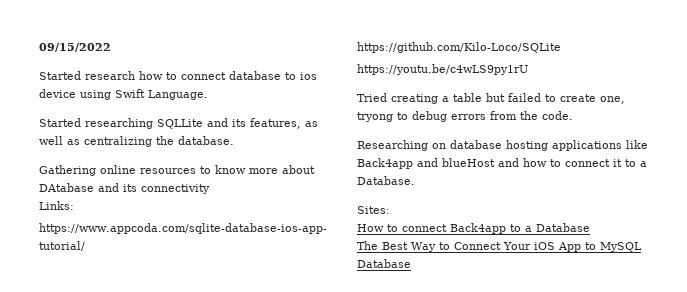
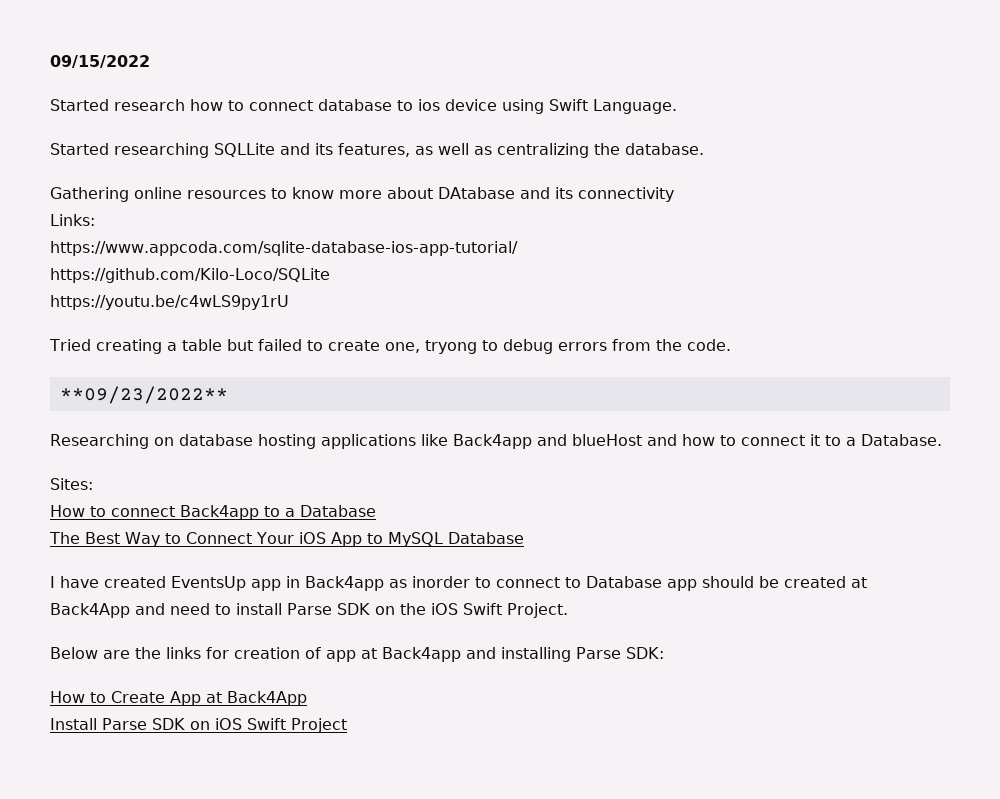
(573, 115) none -> [59,386,228,404] // **09/23/2022**
(411, 263) none -> [50,576,867,591] [50,603,568,618] [50,647,664,662] [50,691,307,706] [50,718,347,733] // I have created EventsUp app in Back4app as inorder to connect to Database app should be created at Back4App and need to install Parse SDK on the iOS Swift Project. // Below are the links for creation of app at Back4app and installing Parse SDK: // How to Create App at Back4App // Install Parse SDK on iOS Swift Project

